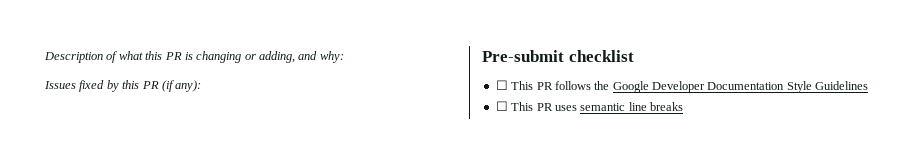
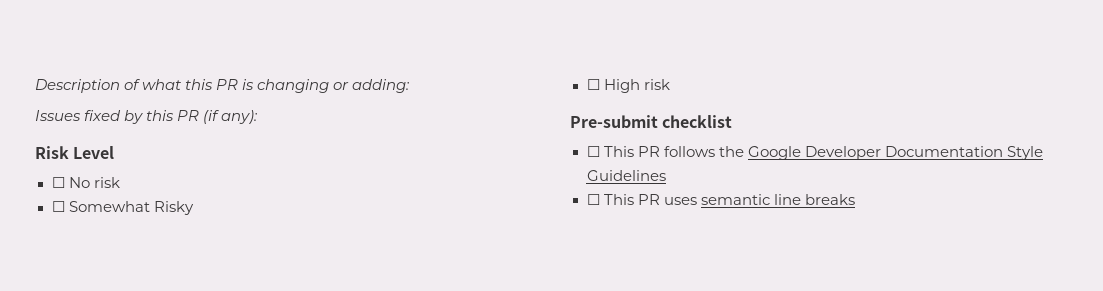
[259,51,344,63] adding, and why: -> [352,79,411,93] adding:
(202, 86) none -> [35,146,115,159] [51,177,120,188] [51,201,194,215] [586,79,670,93] // Risk Level // ☐ No risk // ☐ Somewhat Risky // ☐ High risk

